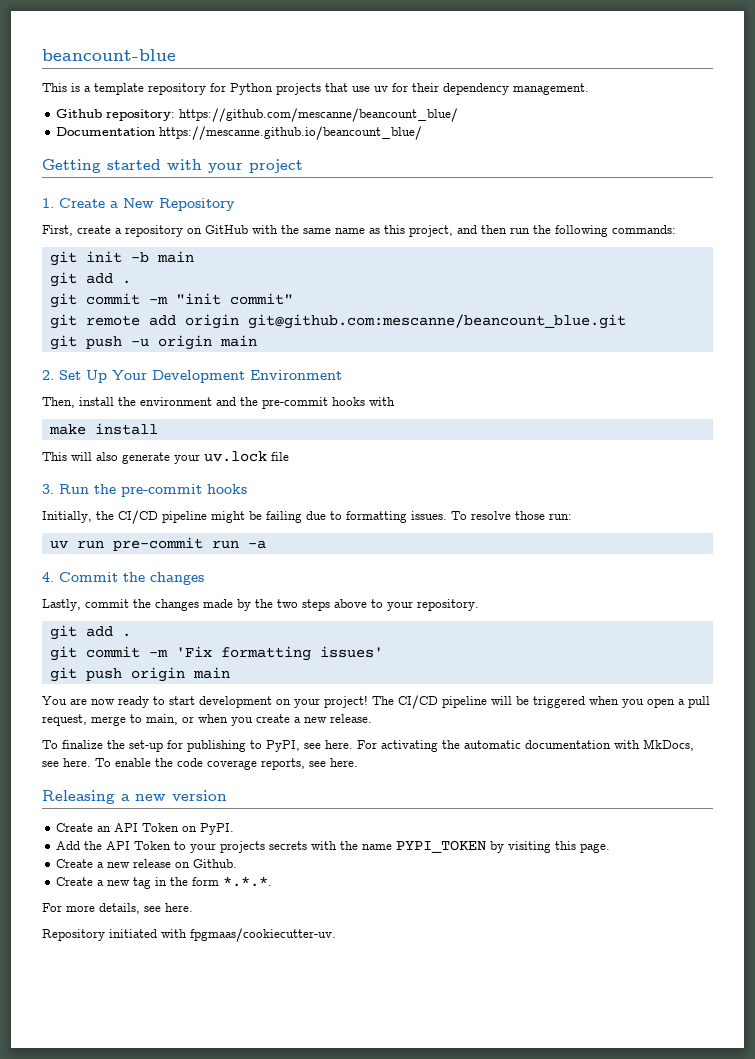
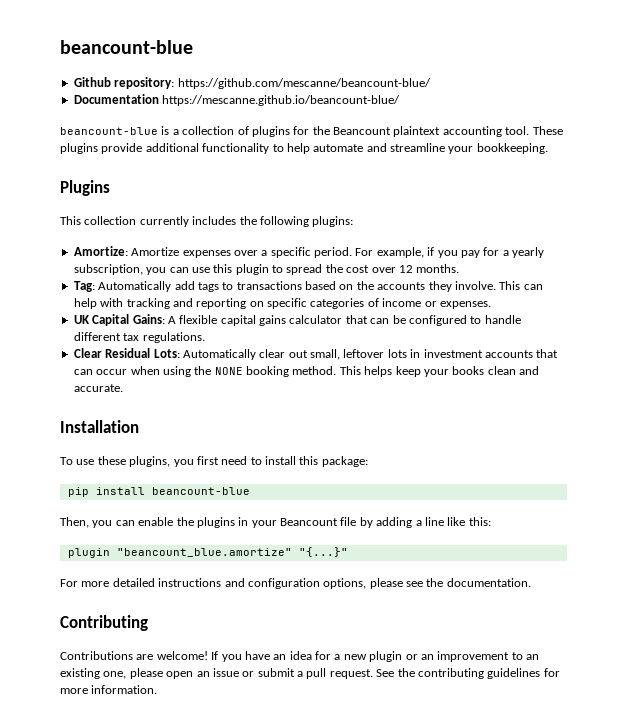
[42,49,176,61] [42,83,589,95] beancount-blue // This is a template repository for Python projects that use uv for their dependency management. -> [60,40,193,54] beancount-blue
[179,108,459,122] https://github.com/mescanne/beancount_blue/ -> [177,78,431,89] https://github.com/mescanne/beancount-blue/
[159,126,423,140] [42,159,303,173] [42,198,235,211] [42,225,676,237] [49,251,194,266] [49,272,131,287] [49,293,293,308] [49,314,626,329] [49,335,257,350] [42,370,342,383] [42,397,395,409] [48,423,158,435] [42,451,289,464] [42,484,247,497] [42,510,572,524] [49,537,266,551] [42,572,204,585] [42,599,479,611] [49,625,131,640] [49,646,383,661] [49,667,230,682] [42,695,710,709] [42,714,372,726] [42,739,694,752] [42,758,358,770] [42,790,227,804] [56,823,235,835] [56,840,611,853] [56,859,238,868] [56,876,273,889] [42,903,193,914] [42,928,336,942] https://mescanne.github.io/beancount_blue/ // Getting started with your project // 1. Create a New Repository // First, create a repository on GitHub with the same name as this project, and then run the following commands: // git init -b main // git add . // git commit -m "init commit" // git remote add origin git@github.com:mescanne/beancount_blue.git // git push -u origin main // 2. Set Up Your Development Environment // Then, install the environment and the pre-commit hooks with // make install // This will also generate your uv.lock file // 3. Run the pre-commit hooks // Initially, the CI/CD pipeline might be failing due to formatting issues. To resolve those run: // uv run pre-commit run -a // 4. Commit the changes // Lastly, commit the changes made by the two steps above to your repository. // git add . // git commit -m 'Fix formatting issues' // git push origin main // You are now ready to start development on your project! The CI/CD pipeline will be triggered when you open a pull request, merge to main, or when you create a new release. // To finalize the set-up for publishing to PyPI, see here. For activating the automatic documentation with MkDocs, see here. To enable the code coverage reports, see here. // Releasing a new version // Create an API Token on PyPI. // Add the API Token to your projects secrets with the name PYPI_TOKEN by visiting this page. // Create a new release on Github. // Create a new tag in the form *.*.*. // For more details, see here. // Repository initiated with fpgmaas/cookiecutter-uv. -> [162,95,401,106] [60,126,563,137] [60,143,548,154] [60,180,110,196] [60,216,354,227] [73,246,544,258] [73,264,460,275] [73,281,543,292] [73,298,491,309] [73,314,521,326] [73,332,205,343] [73,348,559,360] [73,366,539,377] [73,384,123,392] [60,420,139,433] [60,456,368,467] [67,487,250,497] [60,517,491,528] [67,547,348,558] [60,578,531,589] [60,615,148,631] [60,651,539,662] [60,668,560,679] [60,685,158,694] https://mescanne.github.io/beancount-blue/ // beancount-blue is a collection of plugins for the Beancount plaintext accounting tool. These plugins provide additional functionality to help automate and streamline your bookkeeping. // Plugins // This collection currently includes the following plugins: // Amortize: Amortize expenses over a specific period. For example, if you pay for a yearly subscription, you can use this plugin to spread the cost over 12 months. // Tag: Automatically add tags to transactions based on the accounts they involve. This can help with tracking and reporting on specific categories of income or expenses. // UK Capital Gains: A flexible capital gains calculator that can be configured to handle different tax regulations. // Clear Residual Lots: Automatically clear out small, leftover lots in investment accounts that can occur when using the NONE booking method. This helps keep your books clean and accurate. // Installation // To use these plugins, you first need to install this package: // pip install beancount-blue // Then, you can enable the plugins in your Beancount file by adding a line like this: // plugin "beancount_blue.amortize" "{...}" // For more detailed instructions and configuration options, please see the documentation. // Contributing // Contributions are welcome! If you have an idea for a new plugin or an improvement to an existing one, please open an issue or submit a pull request. See the contributing guidelines for more information.

